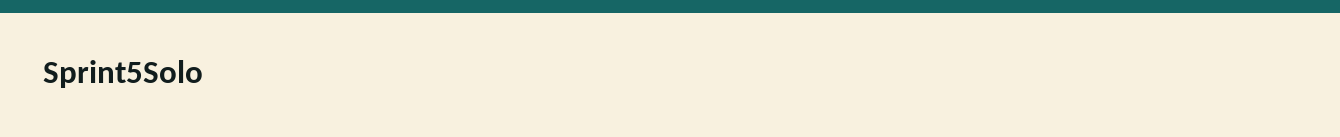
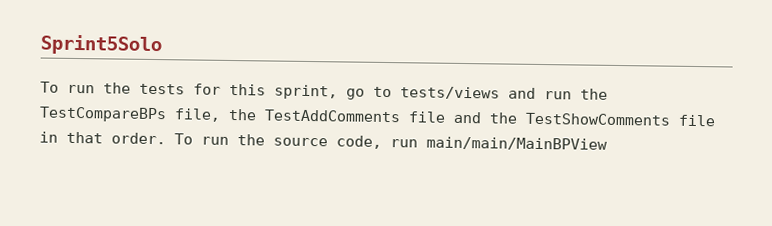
(203, 74) none -> [40,81,608,100] [39,106,715,127] [39,131,608,151] // To run the tests for this sprint, go to tests/views and run the TestCompareBPs file, the TestAddComments file and the TestShowComments file in that order. To run the source code, run main/main/MainBPView

